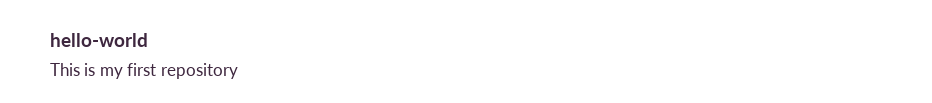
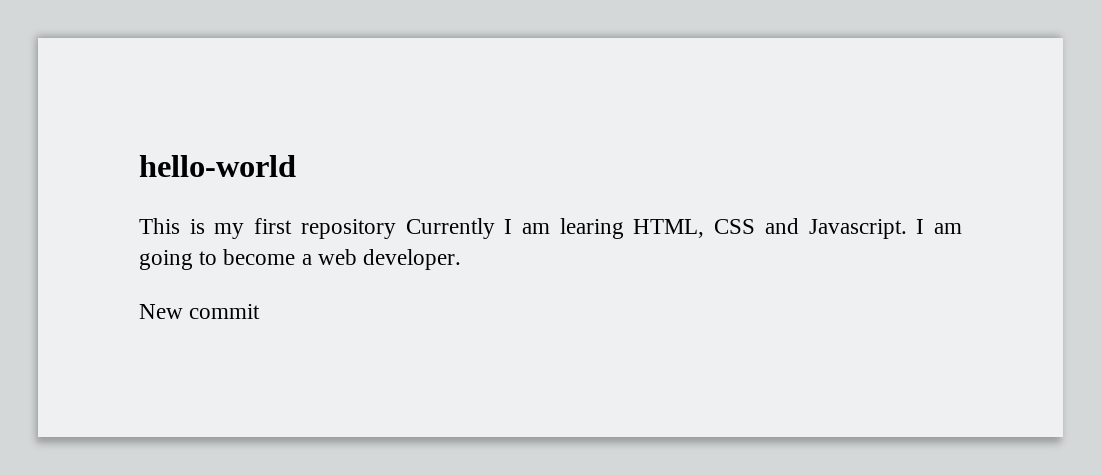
(238, 71) none -> [405,218,962,239] [139,249,462,270] [139,304,261,319] Currently I am learing HTML, CSS and Javascript. I am going to become a web developer. // New commit

